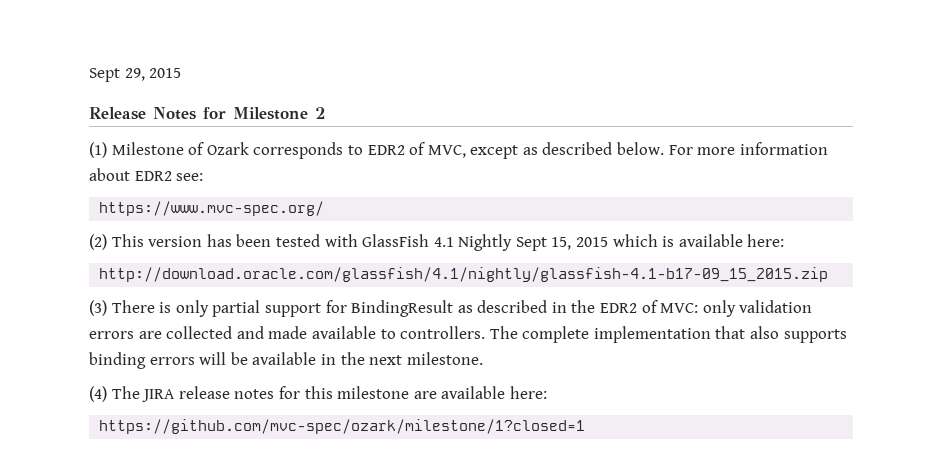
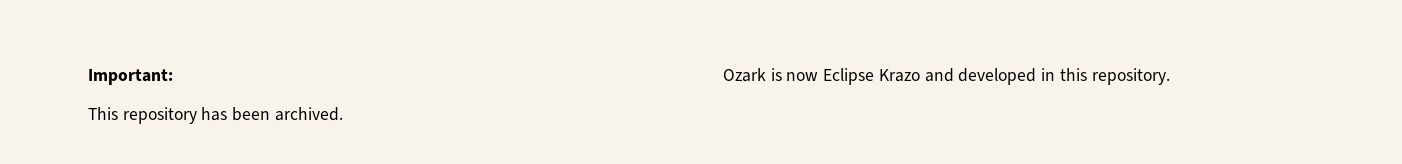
[89,68,182,82] [89,107,325,120] [89,142,828,159] [89,168,204,181] [99,201,325,216] [89,234,785,251] [99,267,829,282] [89,300,813,317] [89,326,847,343] [89,352,483,369] [89,386,547,402] [99,419,586,434] Sept 29, 2015 // Release Notes for Milestone 2 // (1) Milestone of Ozark corresponds to EDR2 of MVC, except as described below. For more information about EDR2 see: // https://www.mvc-spec.org/ // (2) This version has been tested with GlassFish 4.1 Nightly Sept 15, 2015 which is available here: // http://download.oracle.com/glassfish/4.1/nightly/glassfish-4.1-b17-09_15_2015.zip // (3) There is only partial support for BindingResult as described in the EDR2 of MVC: only validation errors are collected and made available to controllers. The complete implementation that also supports binding errors will be available in the next milestone. // (4) The JIRA release notes for this milestone are available here: // https://github.com/mvc-spec/ozark/milestone/1?closed=1 -> [88,69,173,85] [88,107,343,124] [723,68,1170,85] Important: // This repository has been archived. // Ozark is now Eclipse Krazo and developed in this repository.

